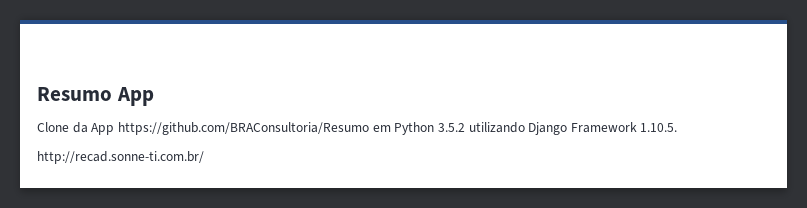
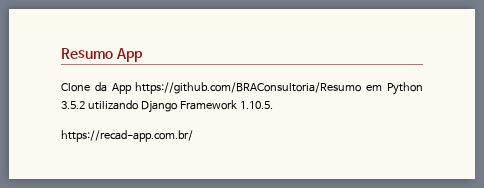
[37,151,204,164] http://recad.sonne-ti.com.br/ -> [61,130,193,142] https://recad-app.com.br/

